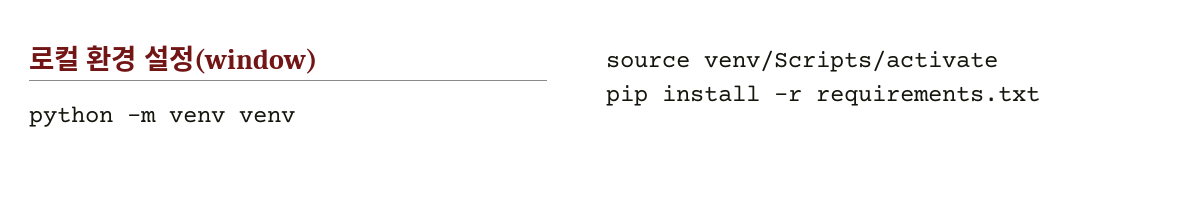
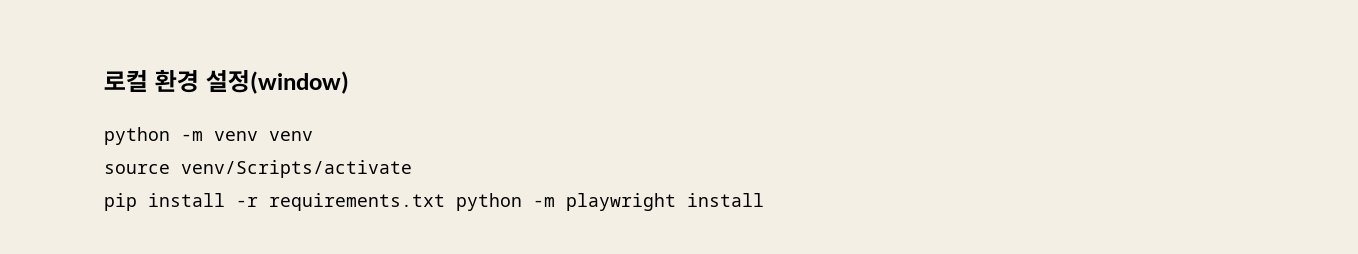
(1040, 95) none -> [456,193,764,211] python -m playwright install

